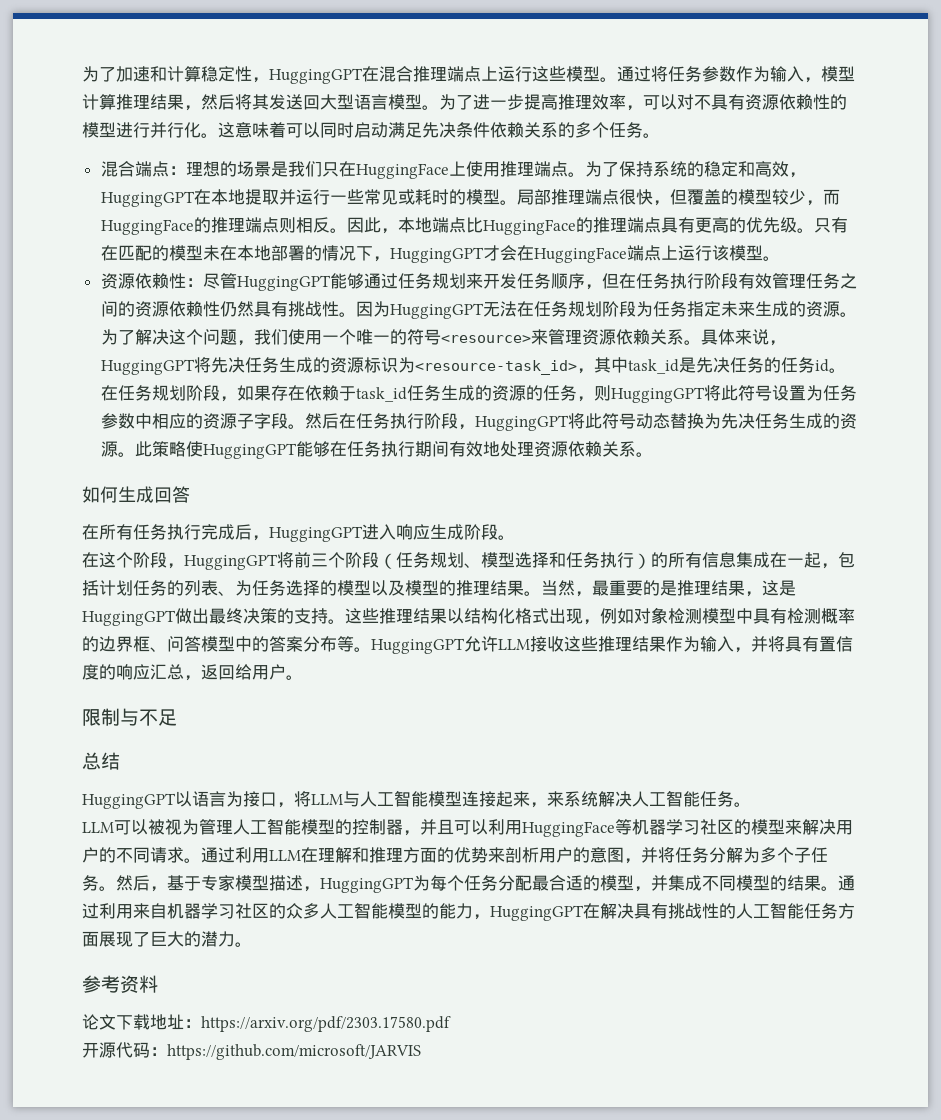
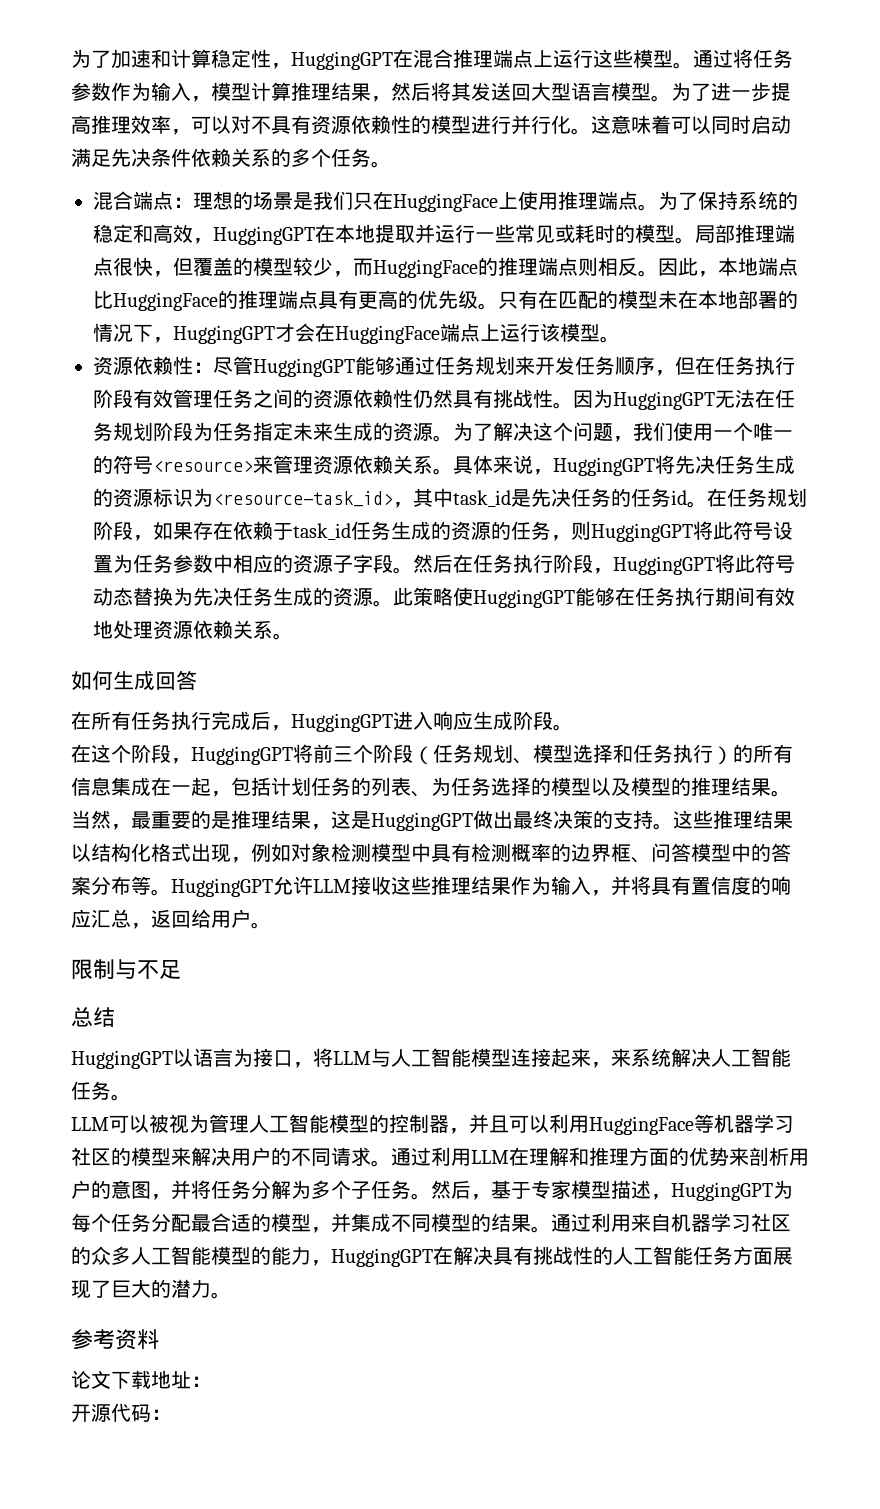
[201,1016,451,1032] https://arxiv.org/pdf/2303.17580.pdf -> (211, 1381) none
[167,1044,421,1060] https://github.com/microsoft/JARVIS -> (171, 1414) none

